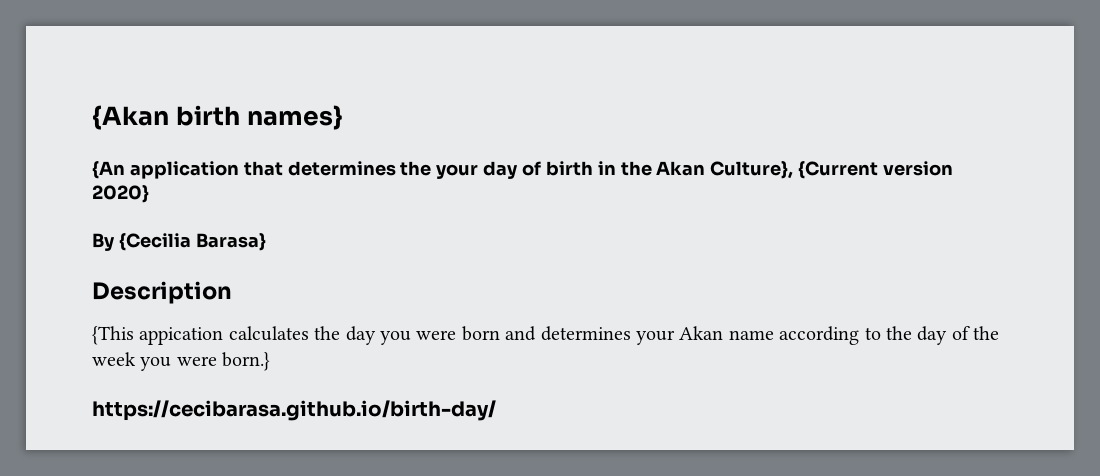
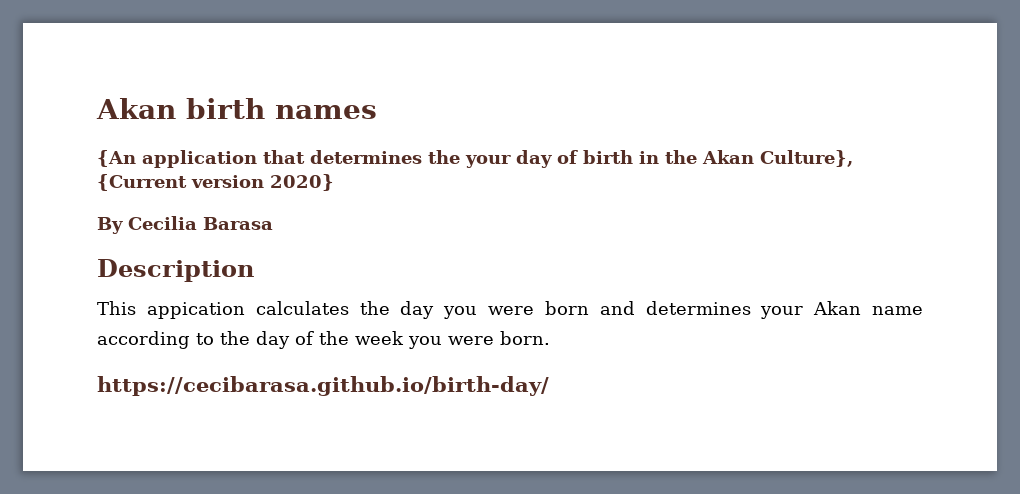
[92,105,343,130] {Akan birth names} -> [96,98,377,119] Akan birth names
[118,233,266,251] {Cecilia Barasa} -> [128,216,273,230] Cecilia Barasa
[92,326,134,345] {This -> [97,301,136,315] This
[222,352,271,371] born.} -> [500,331,550,345] born.

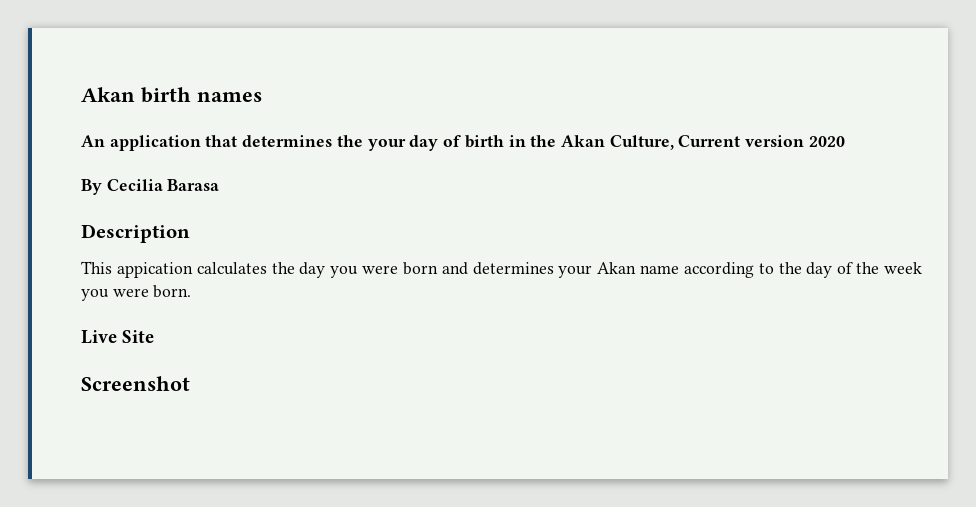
[97,150,136,167] {An -> [81,135,105,147] An
[760,150,853,167] [97,174,334,191] Culture}, {Current version 2020} -> [609,135,845,150] Culture, Current version 2020
[97,376,549,396] https://cecibarasa.github.io/birth-day/ -> [81,330,155,344] [81,376,190,391] Live Site // Screenshot

